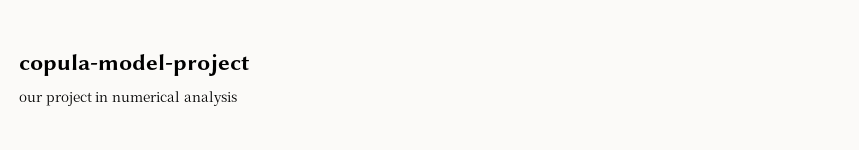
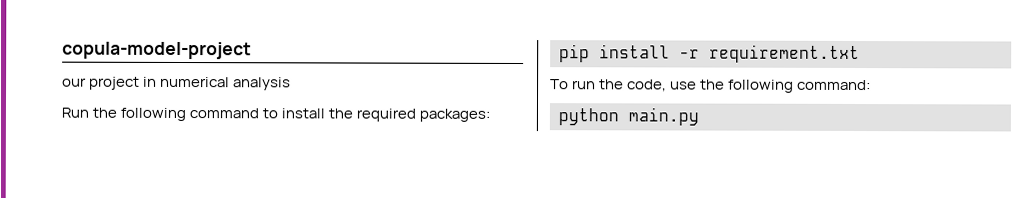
(237, 98) none -> [61,107,491,122] [559,44,860,64] [550,79,872,93] [558,107,699,126] // Run the following command to install the required packages: // pip install -r requirement.txt // To run the code, use the following command: // python main.py

